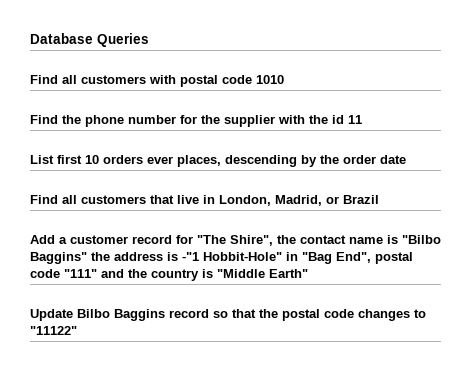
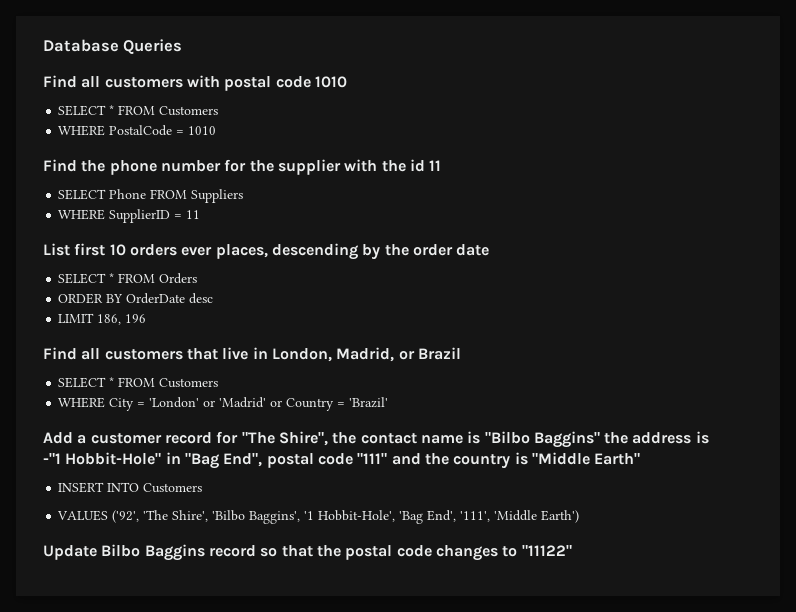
(284, 79) none -> [58,105,219,116] [58,125,217,136] // SELECT * FROM Customers // WHERE PostalCode = 1010
(362, 119) none -> [58,189,244,203] [58,209,201,223] // SELECT Phone FROM Suppliers // WHERE SupplierID = 11
(406, 159) none -> [58,273,198,284] [58,293,214,304] [58,313,147,325] // SELECT * FROM Orders // ORDER BY OrderDate desc // LIMIT 186, 196
(379, 199) none -> [58,377,219,388] [58,397,389,411] // SELECT * FROM Customers // WHERE City = 'London' or 'Madrid' or Country = 'Brazil'
(308, 273) none -> [58,482,203,493] [57,510,580,524] // INSERT INTO Customers // VALUES ('92', 'The Shire', 'Bilbo Baggins', '1 Hobbit-Hole', 'Bag End', '111', 'Middle Earth')

